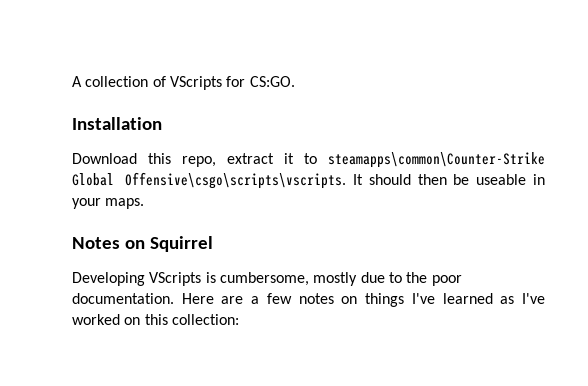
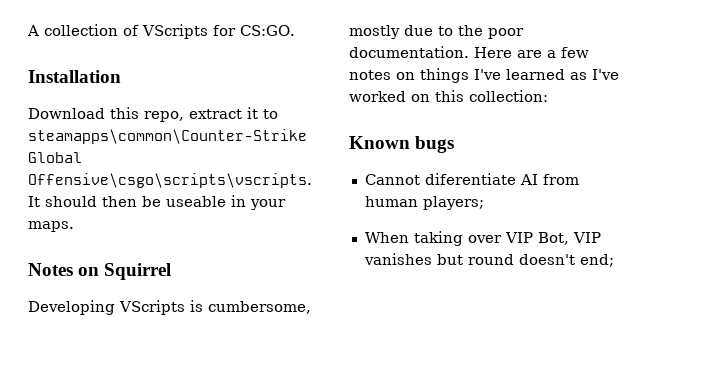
(239, 319) none -> [349,136,455,153] [364,173,579,185] [364,196,484,210] [364,231,601,246] [363,253,614,267] // Known bugs // Cannot diferentiate AI from human players; // When taking over VIP Bot, VIP vanishes but round doesn't end;

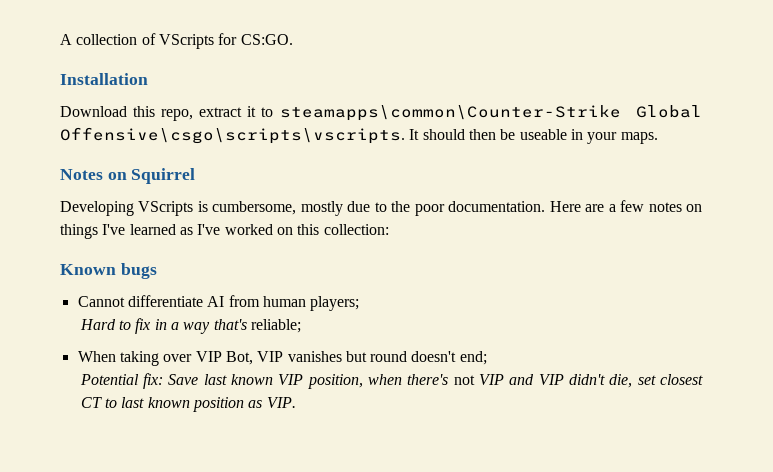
[424,173,516,185] diferentiate -> [127,295,203,307] differentiate
(484, 203) none -> [79,318,301,334] // Hard to fix in a way that's reliable;
(614, 260) none -> [79,373,703,389] [80,397,296,412] // Potential fix: Save last known VIP position, when there's not VIP and VIP didn't die, set closest CT to last known position as VIP.

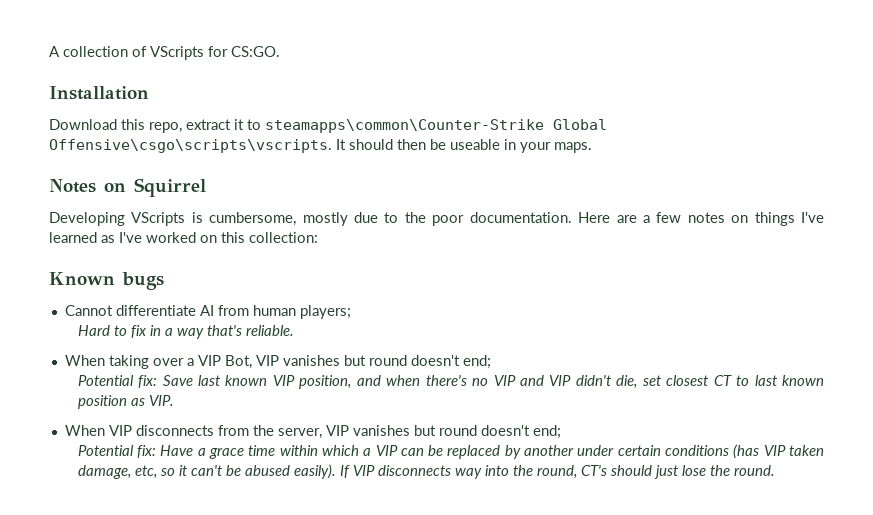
[250,319,301,333] reliable; -> [245,325,294,336] reliable.
(193, 358) none -> [186,358,194,366] a
(363, 381) none -> [356,375,381,386] and
[453,375,475,385] not -> [472,378,489,386] no
(296, 402) none -> [64,425,561,439] [77,444,824,459] [77,464,775,479] // When VIP disconnects from the server, VIP vanishes but round doesn't end; // Potential fix: Have a grace time within which a VIP can be replaced by another under certain conditions (has VIP taken damage, etc, so it can't be abused easily). If VIP disconnects way into the round, CT's should just lose the round.

